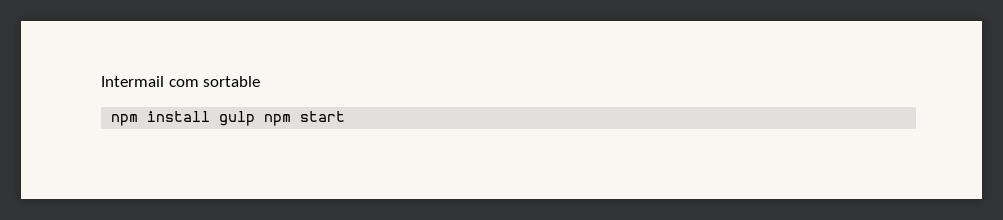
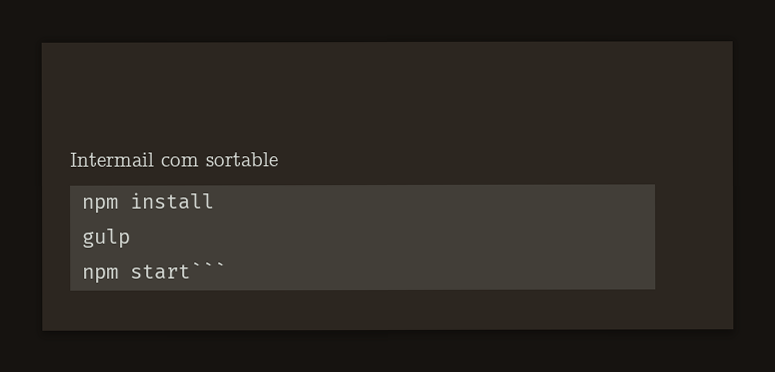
(211, 116) none -> (216, 201) //
[264,111,346,126] npm start -> [82,261,228,284] // npm start```

